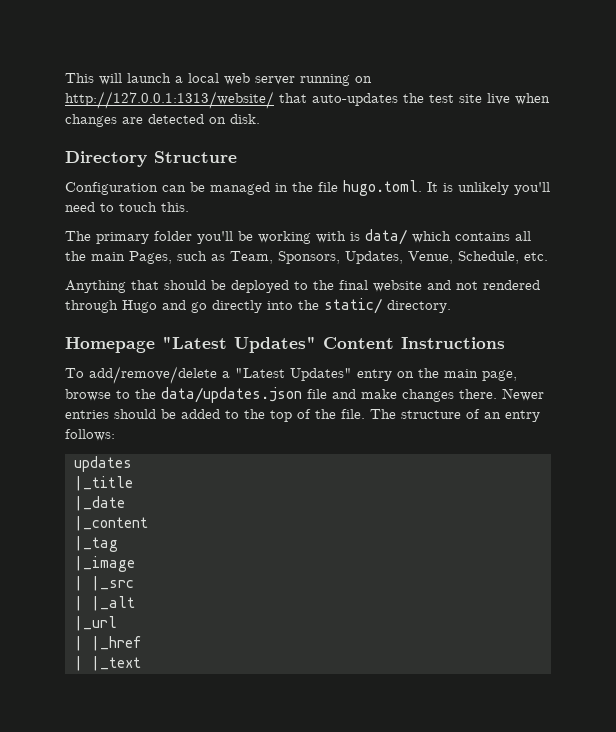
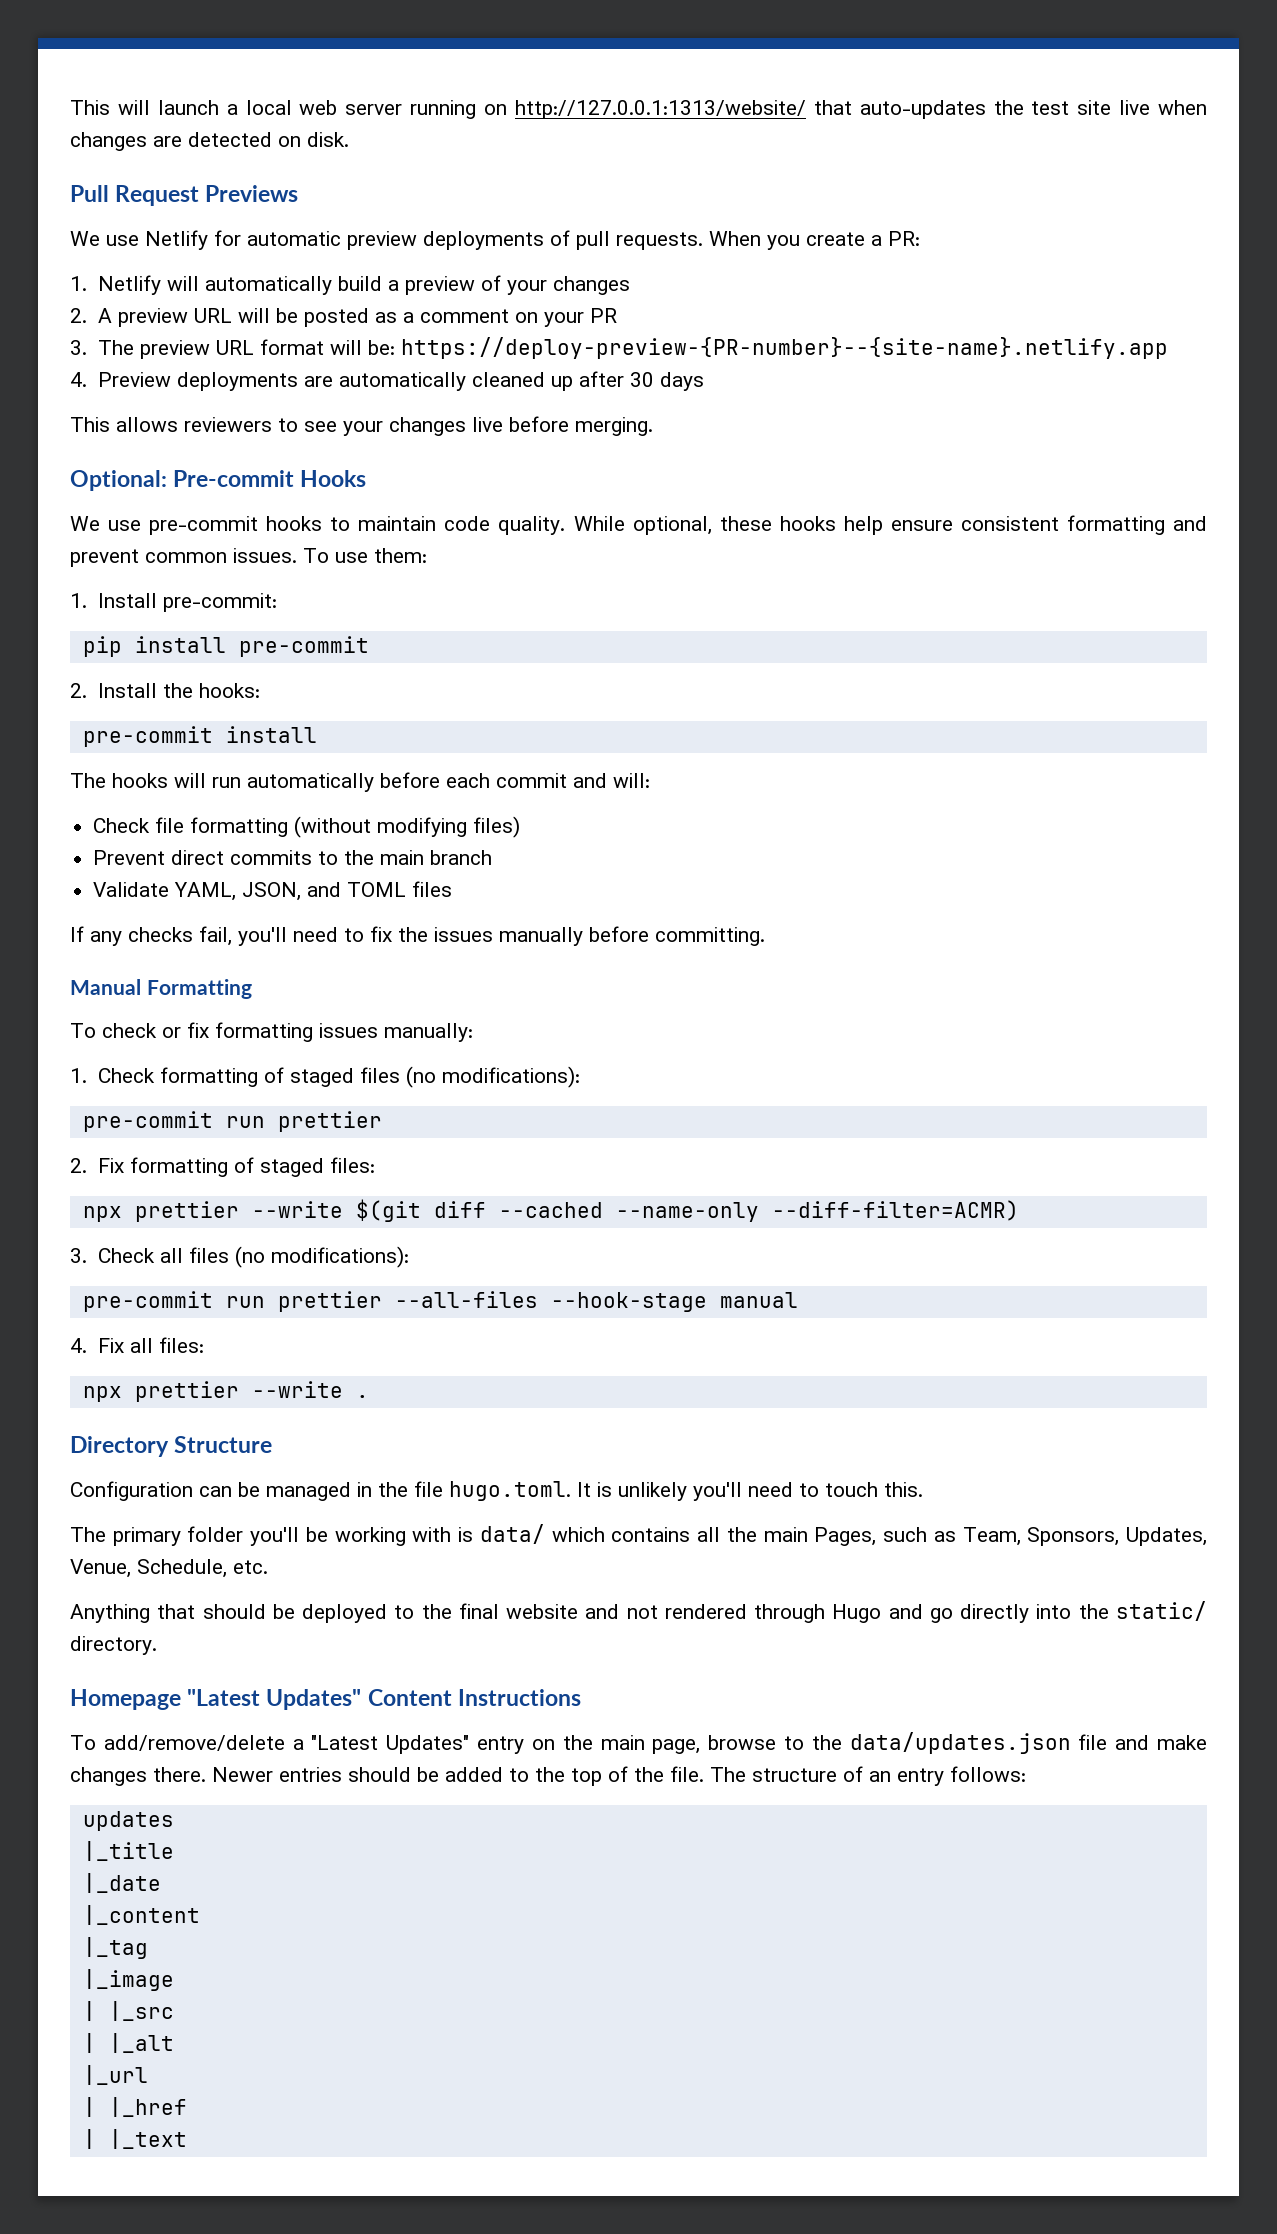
(260, 119) none -> [70,185,299,206] [70,230,920,250] [70,275,630,295] [70,308,617,327] [70,337,1168,359] [70,371,704,391] [70,416,653,436] [70,470,367,491] [70,515,1207,535] [70,548,427,567] [70,593,277,612] [82,636,369,657] [70,683,260,698] [82,726,317,747] [70,772,650,792] [93,816,521,838] [93,850,493,865] [93,881,453,901] [70,926,765,946] [70,979,252,999] [70,1022,473,1042] [70,1066,580,1088] [82,1111,382,1132] [70,1157,375,1177] [82,1199,1019,1222] [70,1246,409,1268] [82,1291,798,1312] [70,1337,204,1353] [82,1381,369,1402] // Pull Request Previews // We use Netlify for automatic preview deployments of pull requests. When you create a PR: // 1. Netlify will automatically build a preview of your changes // 2. A preview URL will be posted as a comment on your PR // 3. The preview URL format will be: https://deploy-preview-{PR-number}--{site-name}.netlify.app // 4. Preview deployments are automatically cleaned up after 30 days // This allows reviewers to see your changes live before merging. // Optional: Pre-commit Hooks // We use pre-commit hooks to maintain code quality. While optional, these hooks help ensure consistent formatting and prevent common issues. To use them: // 1. Install pre-commit: // pip install pre-commit // 2. Install the hooks: // pre-commit install // The hooks will run automatically before each commit and will: // Check file formatting (without modifying files) // Prevent direct commits to the main branch // Validate YAML, JSON, and TOML files // If any checks fail, you'll need to fix the issues manually before committing. // Manual Formatting // To check or fix formatting issues manually: // 1. Check formatting of staged files (no modifications): // pre-commit run prettier // 2. Fix formatting of staged files: // npx prettier --write $(git diff --cached --name-only --diff-filter=ACMR) // 3. Check all files (no modifications): // pre-commit run prettier --all-files --hook-stage manual // 4. Fix all files: // npx prettier --write .

